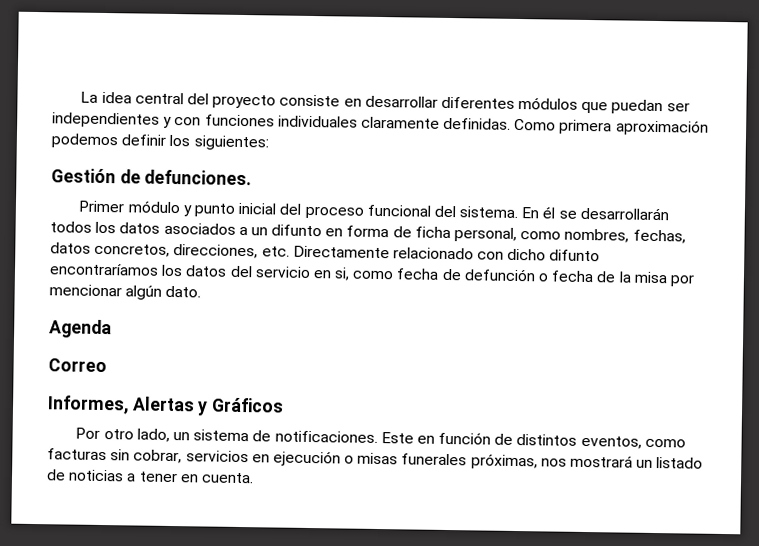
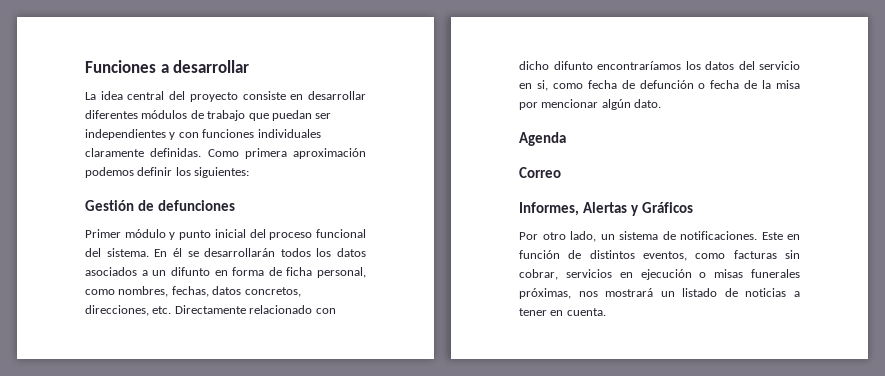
(80, 97) none -> [85,60,250,73] Funciones a desarrollar //
(579, 103) none -> [190,110,246,121] de trabajo
[144,169,253,186] defunciones. -> [157,200,235,211] defunciones

